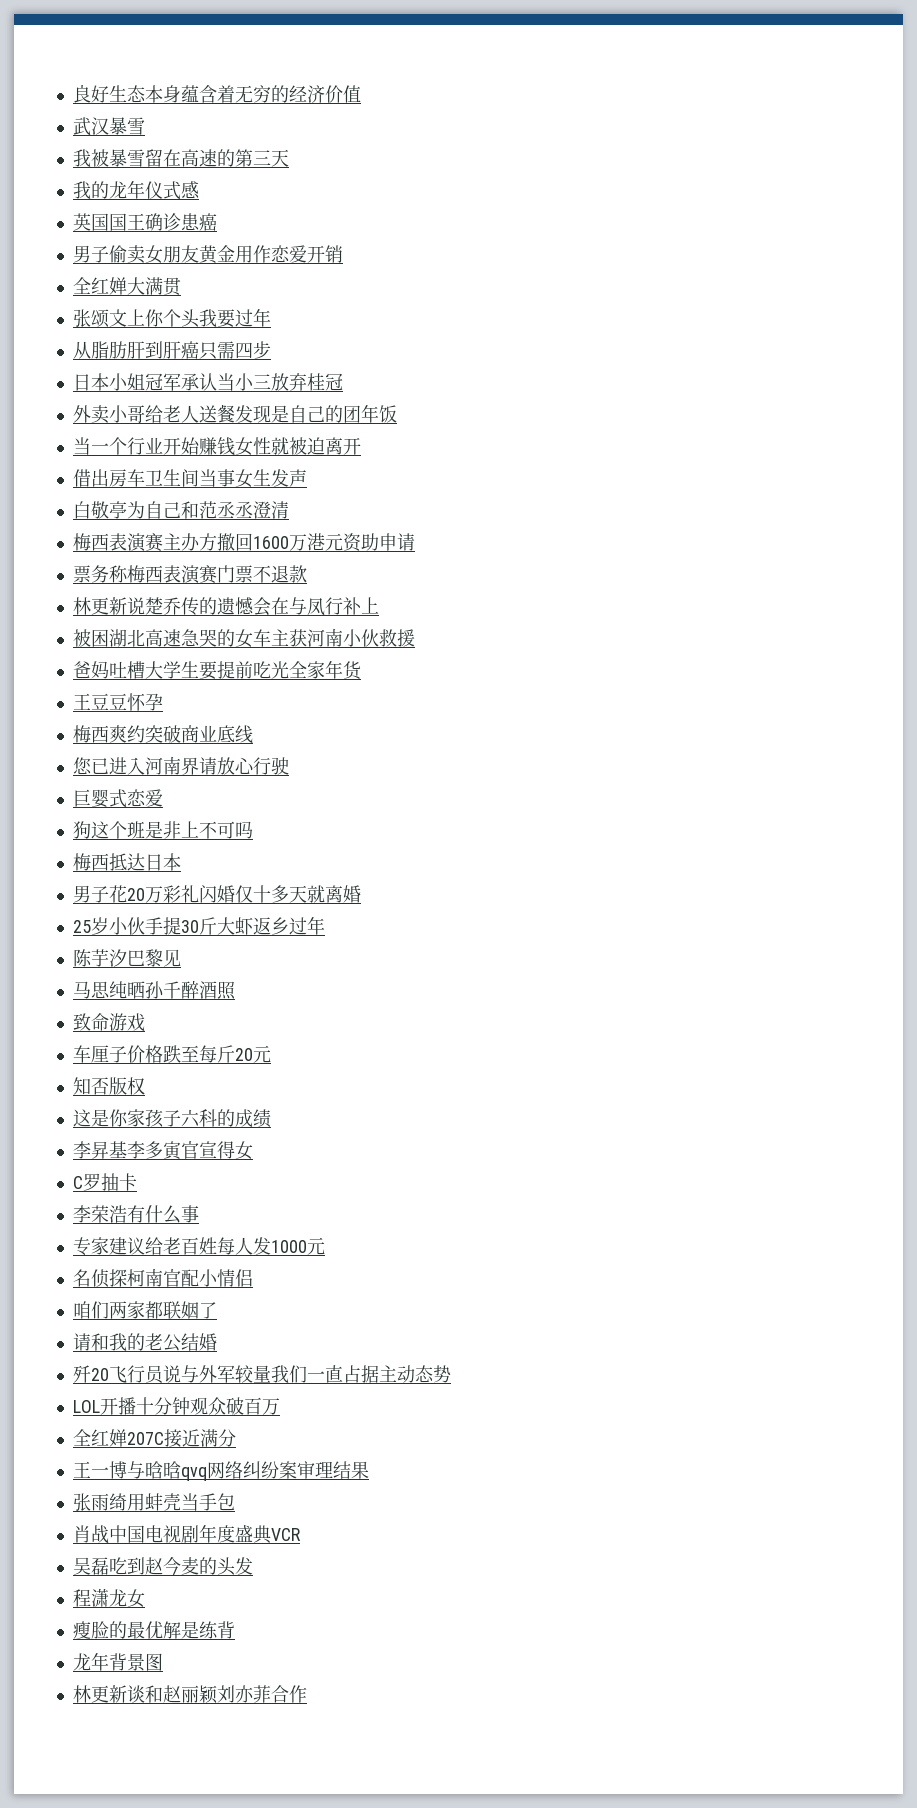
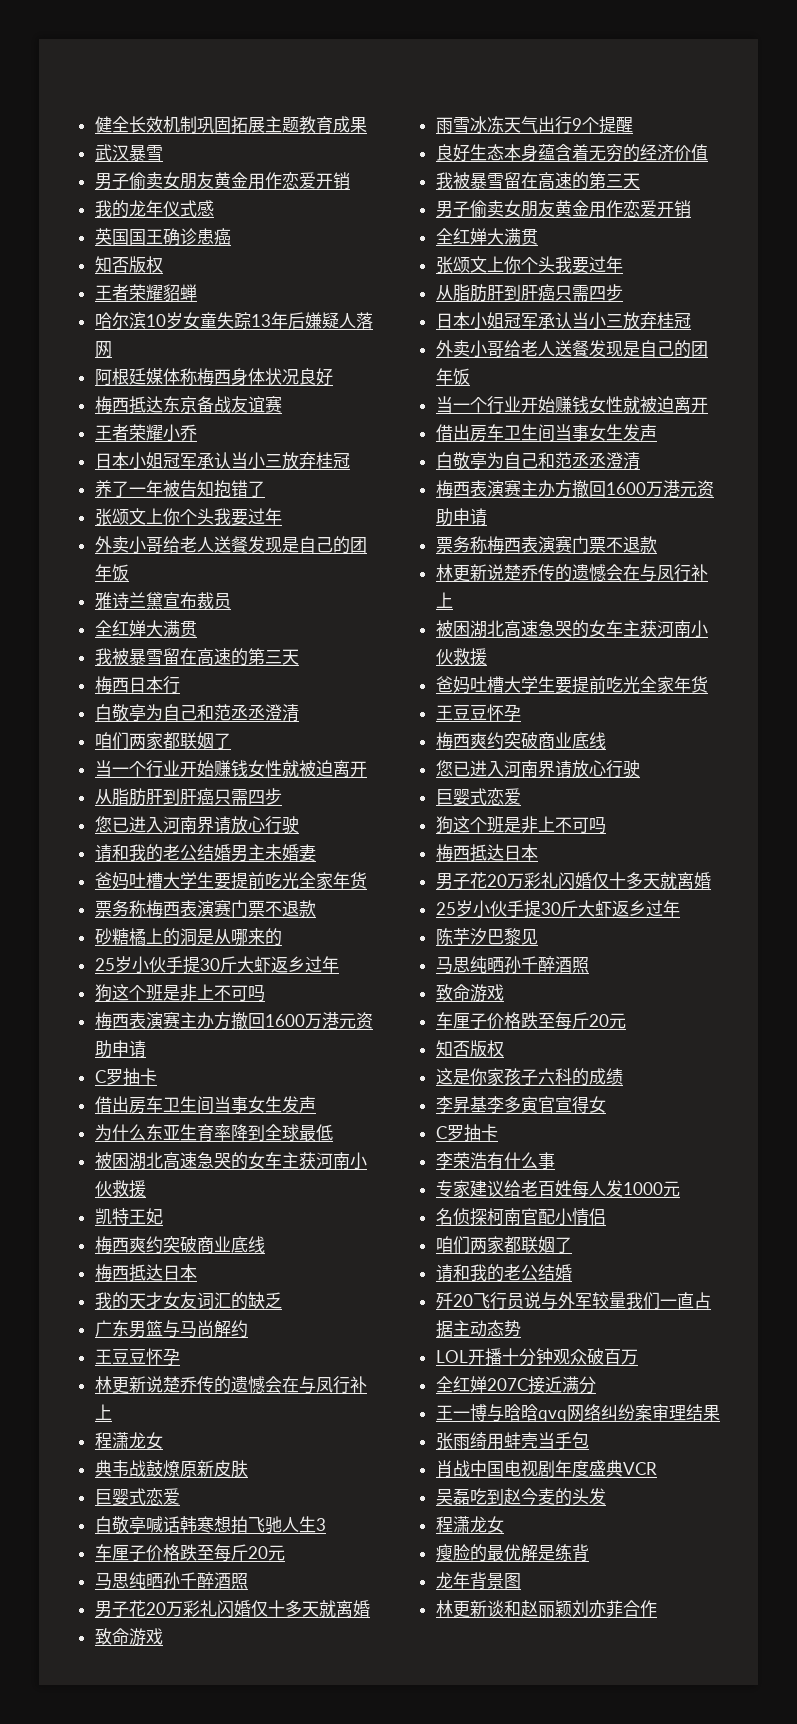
(72, 94) none -> [94,116,367,134] [94,144,163,161] [94,172,350,190] [94,200,214,218] [94,228,231,246] [94,256,163,273] [94,284,197,301] [94,312,373,329] [94,341,112,358] [94,368,333,386] [94,395,282,414] [94,424,197,442] [94,452,350,470] [94,480,265,498] [94,508,282,526] [94,536,367,554] [94,564,129,581] [94,592,231,610] [94,620,197,637] [94,648,299,666] [94,676,180,694] [94,704,299,722] [94,732,231,750] [94,760,367,778] [94,788,282,806] [94,816,299,834] [94,844,316,862] [94,872,367,890] [94,899,316,917] [94,928,282,946] [94,956,339,974] [94,984,265,1002] [94,1011,373,1030] [94,1040,146,1058] [94,1068,157,1085] [94,1096,316,1114] [94,1124,333,1141] [94,1152,367,1170] [94,1180,146,1198] [94,1208,163,1225] [94,1236,265,1254] [94,1264,197,1282] [94,1292,282,1310] [94,1320,248,1338] [94,1348,180,1365] [94,1376,367,1394] [94,1404,112,1420] [94,1432,163,1449] [94,1460,248,1478] [94,1488,180,1506] [94,1516,326,1534] [94,1544,285,1562] [94,1572,248,1590] [94,1600,370,1618] [94,1628,163,1646] [435,116,633,134] 健全长效机制巩固拓展主题教育成果 // 武汉暴雪 // 男子偷卖女朋友黄金用作恋爱开销 // 我的龙年仪式感 // 英国国王确诊患癌 // 知否版权 // 王者荣耀貂蝉 // 哈尔滨10岁女童失踪13年后嫌疑人落网 // 阿根廷媒体称梅西身体状况良好 // 梅西抵达东京备战友谊赛 // 王者荣耀小乔 // 日本小姐冠军承认当小三放弃桂冠 // 养了一年被告知抱错了 // 张颂文上你个头我要过年 // 外卖小哥给老人送餐发现是自己的团年饭 // 雅诗兰黛宣布裁员 // 全红婵大满贯 // 我被暴雪留在高速的第三天 // 梅西日本行 // 白敬亭为自己和范丞丞澄清 // 咱们两家都联姻了 // 当一个行业开始赚钱女性就被迫离开 // 从脂肪肝到肝癌只需四步 // 您已进入河南界请放心行驶 // 请和我的老公结婚男主未婚妻 // 爸妈吐槽大学生要提前吃光全家年货 // 票务称梅西表演赛门票不退款 // 砂糖橘上的洞是从哪来的 // 25岁小伙手提30斤大虾返乡过年 // 狗这个班是非上不可吗 // 梅西表演赛主办方撤回1600万港元资助申请 // C罗抽卡 // 借出房车卫生间当事女生发声 // 为什么东亚生育率降到全球最低 // 被困湖北高速急哭的女车主获河南小伙救援 // 凯特王妃 // 梅西爽约突破商业底线 // 梅西抵达日本 // 我的天才女友词汇的缺乏 // 广东男篮与马尚解约 // 王豆豆怀孕 // 林更新说楚乔传的遗憾会在与凤行补上 // 程潇龙女 // 典韦战鼓燎原新皮肤 // 巨婴式恋爱 // 白敬亭喊话韩寒想拍飞驰人生3 // 车厘子价格跌至每斤20元 // 马思纯晒孙千醉酒照 // 男子花20万彩礼闪婚仅十多天就离婚 // 致命游戏 // 雨雪冰冻天气出行9个提醒 //
[72,117,145,136] [72,149,289,167] [72,180,200,200] [72,213,217,231] // 武汉暴雪 // 我被暴雪留在高速的第三天 // 我的龙年仪式感 // 英国国王确诊患癌 -> [435,172,640,190] // 我被暴雪留在高速的第三天

